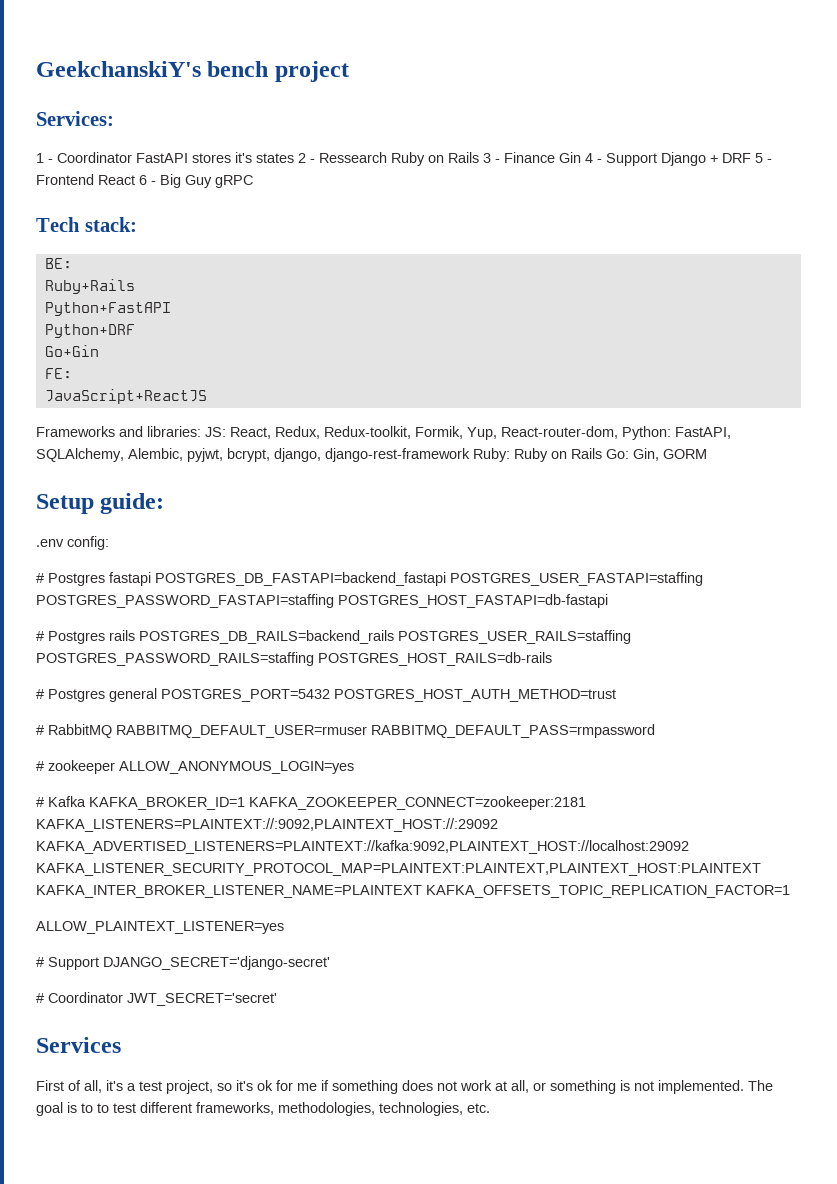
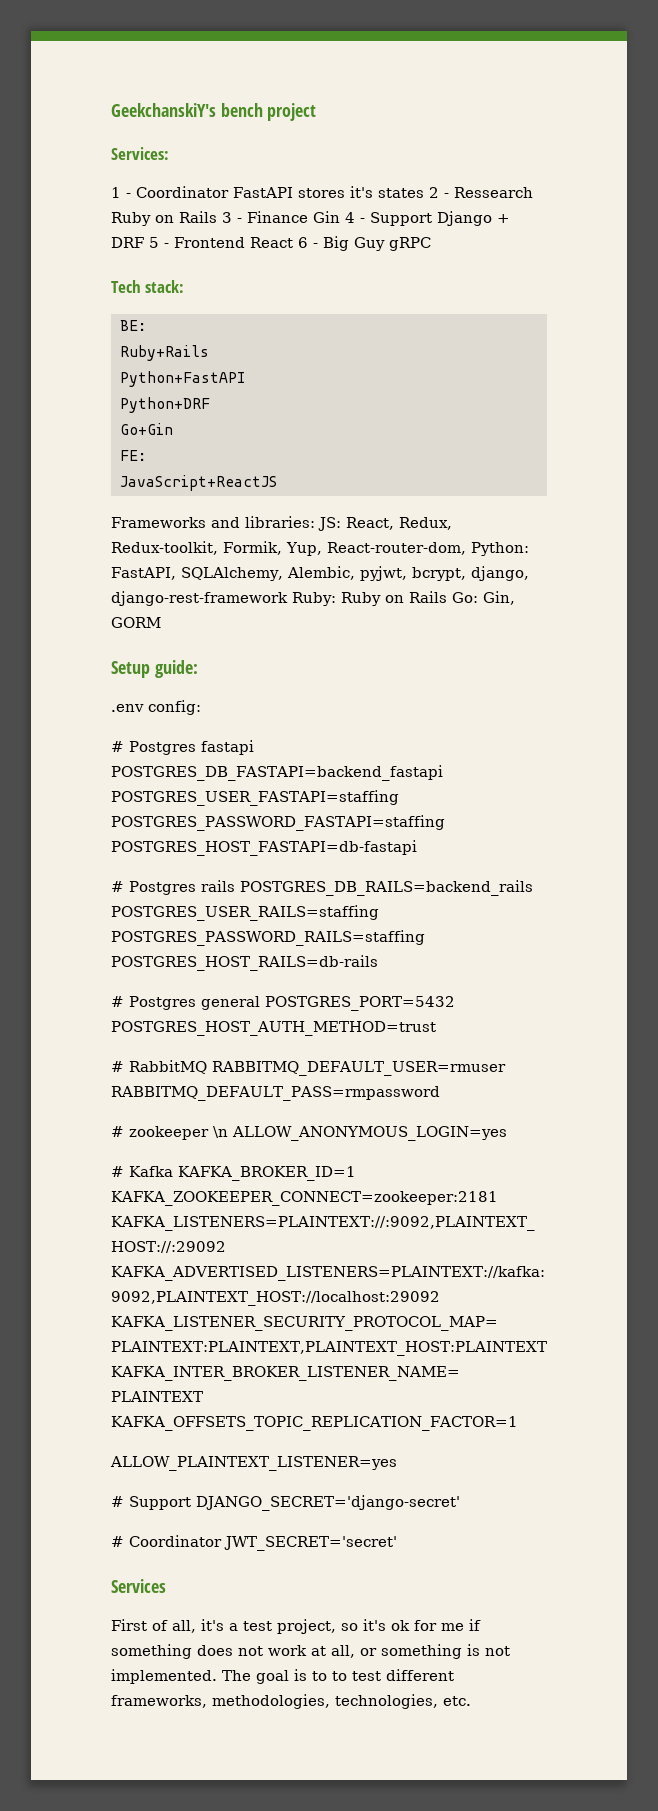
(115, 767) none -> [213,1126,228,1138] \n

